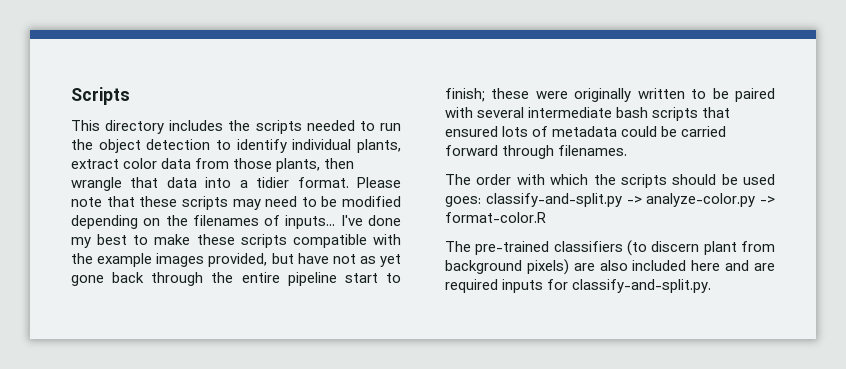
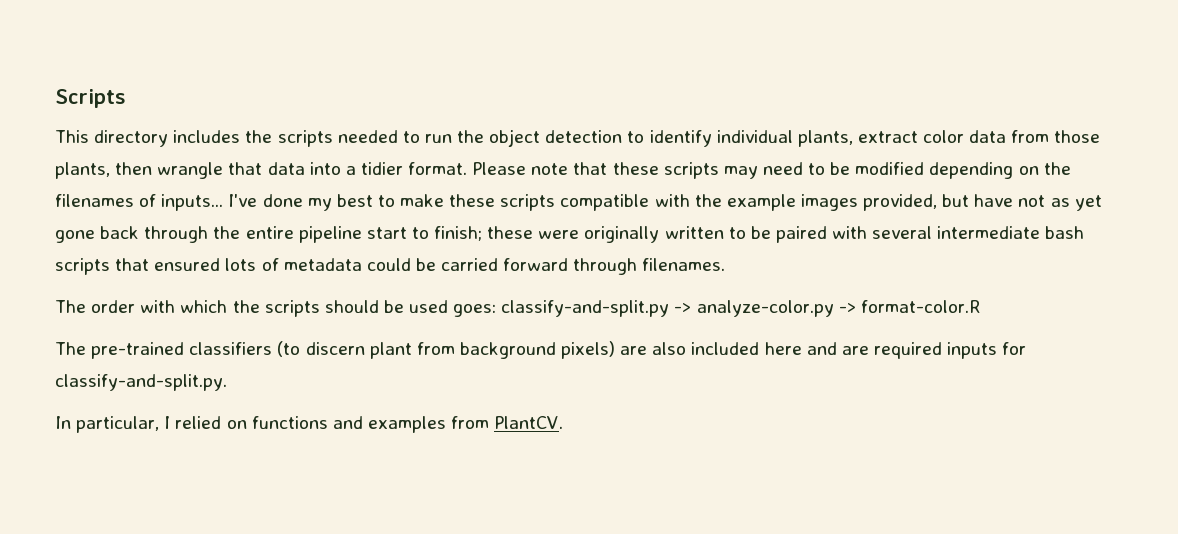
(712, 286) none -> [55,416,564,433] // In particular, I relied on functions and examples from PlantCV.

